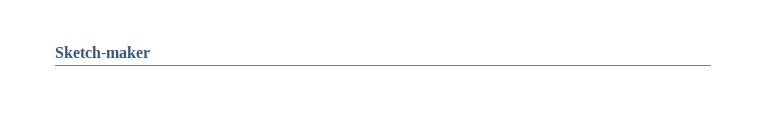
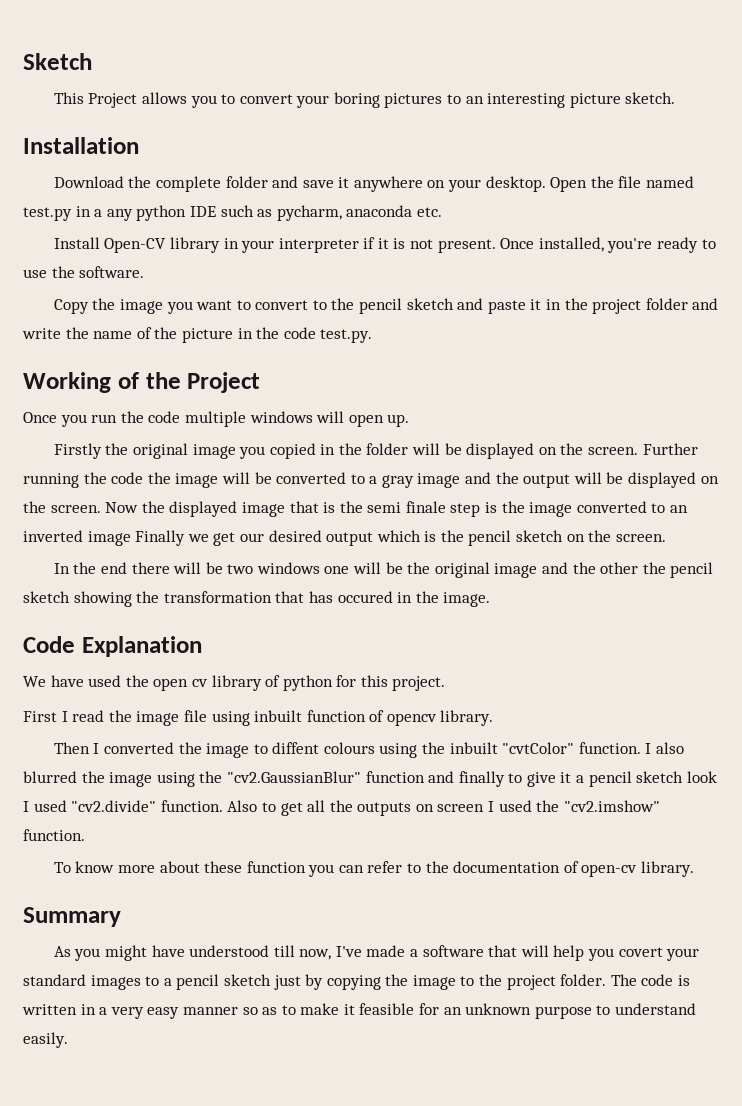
[55,46,150,58] Sketch-maker -> [23,53,92,70] [53,92,676,108] [23,137,139,154] [53,176,695,192] [23,205,442,221] [53,237,716,253] [23,266,145,278] [53,298,719,314] [22,327,373,343] [23,372,261,393] [23,411,410,427] [53,443,698,459] [23,472,719,488] [23,501,689,517] [23,530,666,546] [53,562,714,578] [23,591,491,607] [23,636,202,657] [23,675,446,691] [23,710,494,726] [53,742,685,758] [23,771,717,787] [23,800,660,816] [23,829,85,841] [53,861,695,877] [23,907,121,927] [53,945,700,961] [23,974,691,990] [22,1003,697,1019] [23,1032,68,1048] Sketch // This Project allows you to convert your boring pictures to an interesting picture sketch. // Installation // Download the complete folder and save it anywhere on your desktop. Open the file named test.py in a any python IDE such as pycharm, anaconda etc. // Install Open-CV library in your interpreter if it is not present. Once installed, you're ready to use the software. // Copy the image you want to convert to the pencil sketch and paste it in the project folder and write the name of the picture in the code test.py. // Working of the Project // Once you run the code multiple windows will open up. // Firstly the original image you copied in the folder will be displayed on the screen. Further running the code the image will be converted to a gray image and the output will be displayed on the screen. Now the displayed image that is the semi finale step is the image converted to an inverted image Finally we get our desired output which is the pencil sketch on the screen. // In the end there will be two windows one will be the original image and the other the pencil sketch showing the transformation that has occured in the image. // Code Explanation // We have used the open cv library of python for this project. // First I read the image file using inbuilt function of opencv library. // Then I converted the image to diffent colours using the inbuilt "cvtColor" function. I also blurred the image using the "cv2.GaussianBlur" function and finally to give it a pencil sketch look I used "cv2.divide" function. Also to get all the outputs on screen I used the "cv2.imshow" function. // To know more about these function you can refer to the documentation of open-cv library. // Summary // As you might have understood till now, I've made a software that will help you covert your standard images to a pencil sketch just by copying the image to the project folder. The code is written in a very easy manner so as to make it feasible for an unknown purpose to understand easily.

